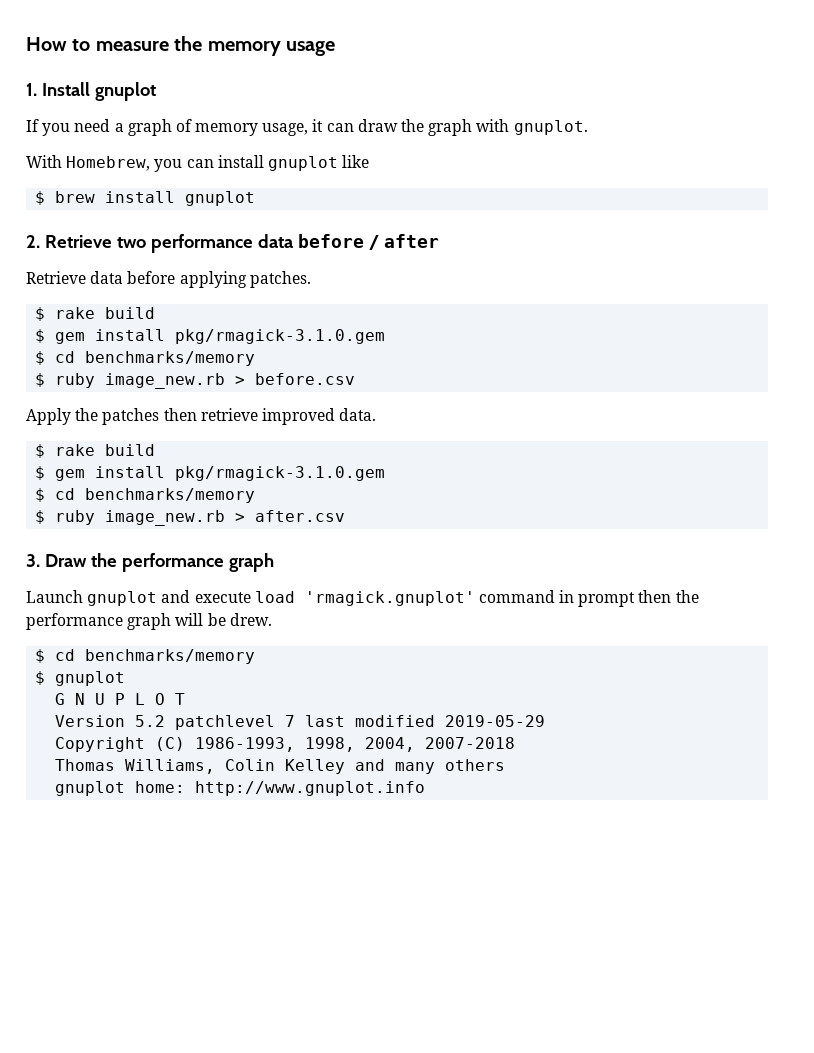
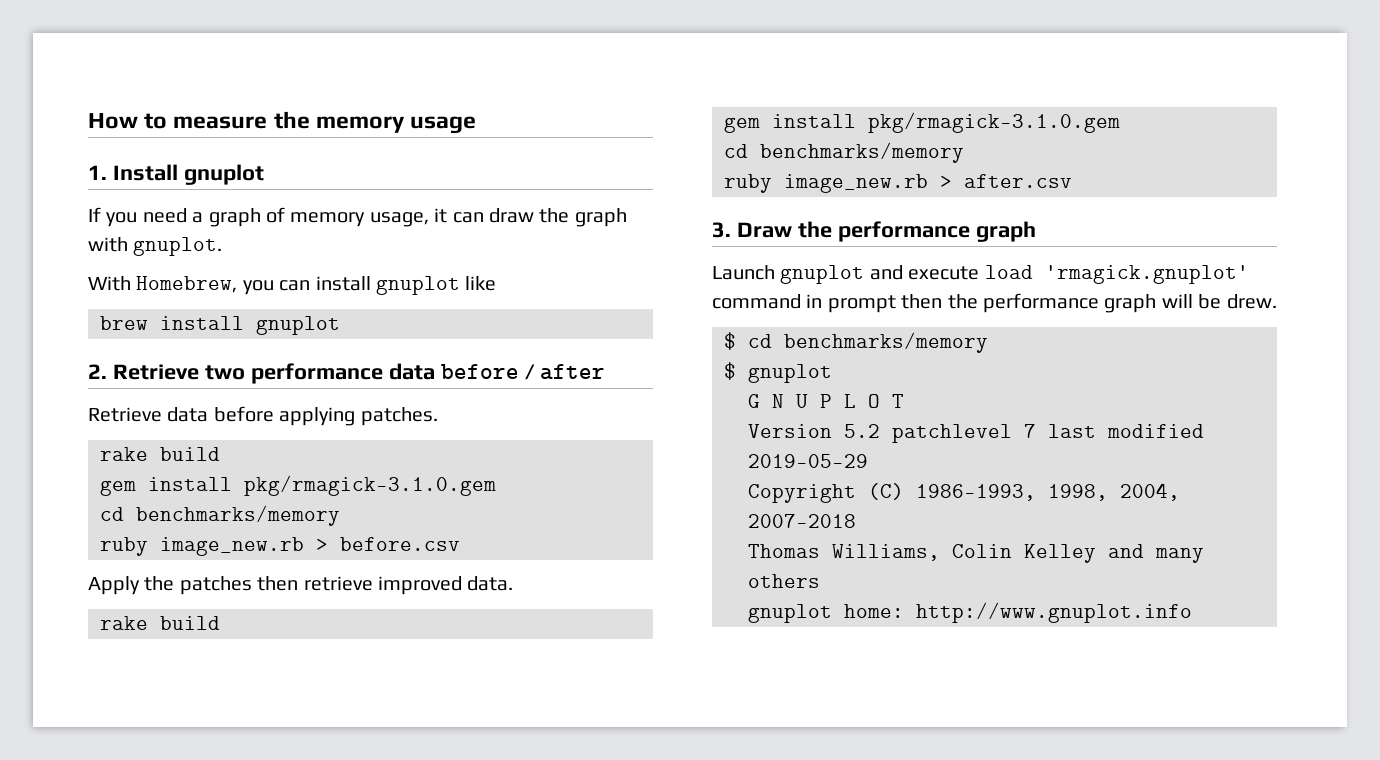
[35,191,46,205] $ -> (497, 283) none
[35,307,156,321] [35,329,386,344] [35,351,256,366] [35,373,46,387] $ rake build // $ gem install pkg/rmagick-3.1.0.gem // $ cd benchmarks/memory // $ -> [100,447,220,461] [100,475,496,496] [100,505,340,526] rake build // gem install pkg/rmagick-3.1.0.gem // cd benchmarks/memory //
[35,444,156,458] [35,466,386,481] [35,488,256,503] [35,510,46,524] $ rake build // $ gem install pkg/rmagick-3.1.0.gem // $ cd benchmarks/memory // $ -> [100,616,220,630] [724,112,1120,133] [724,142,964,163] rake build // gem install pkg/rmagick-3.1.0.gem // cd benchmarks/memory //

